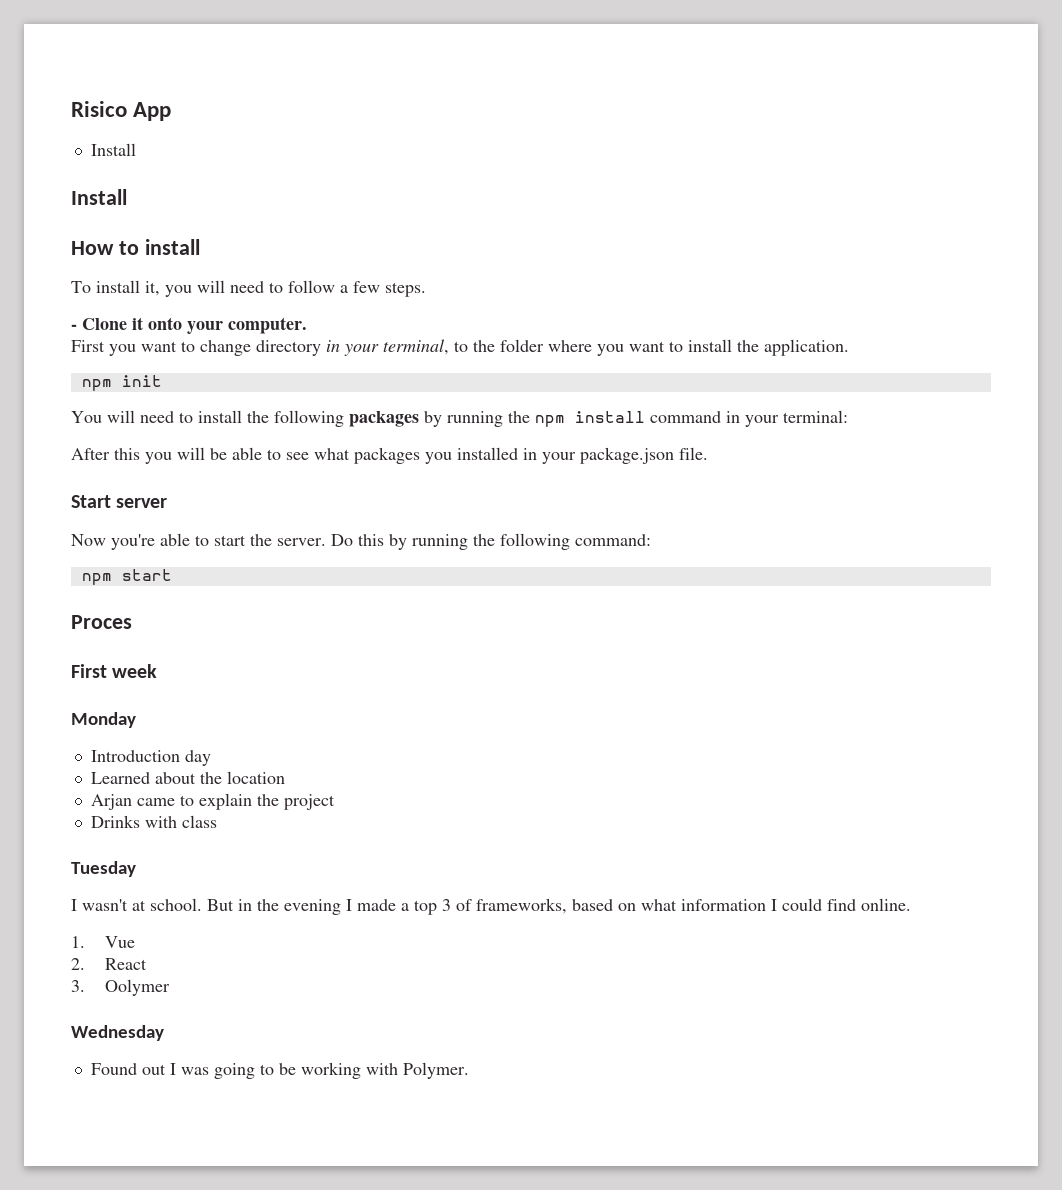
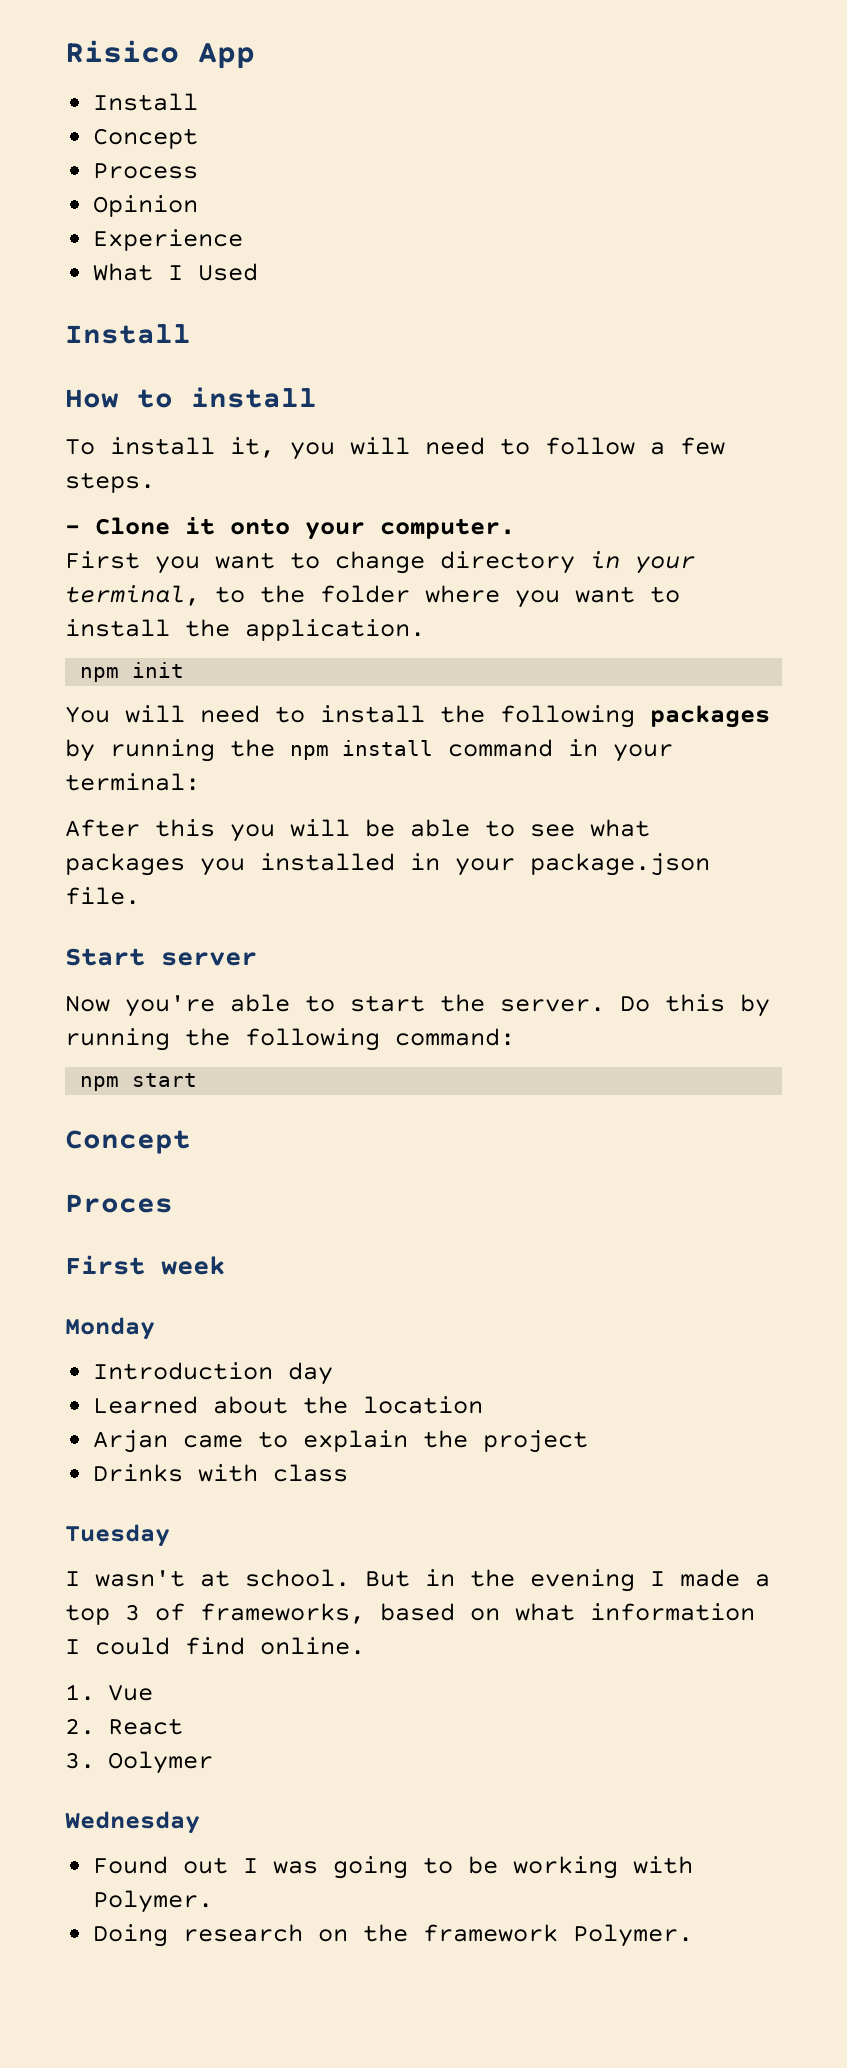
(136, 149) none -> [93,128,199,149] [93,163,199,179] [93,195,199,217] [93,229,244,251] [93,263,259,281] // Concept // Process // Opinion // Experience // What I Used
(172, 575) none -> [65,1130,191,1154] // Concept
(469, 1070) none -> [93,1924,694,1947] // Doing research on the framework Polymer.

